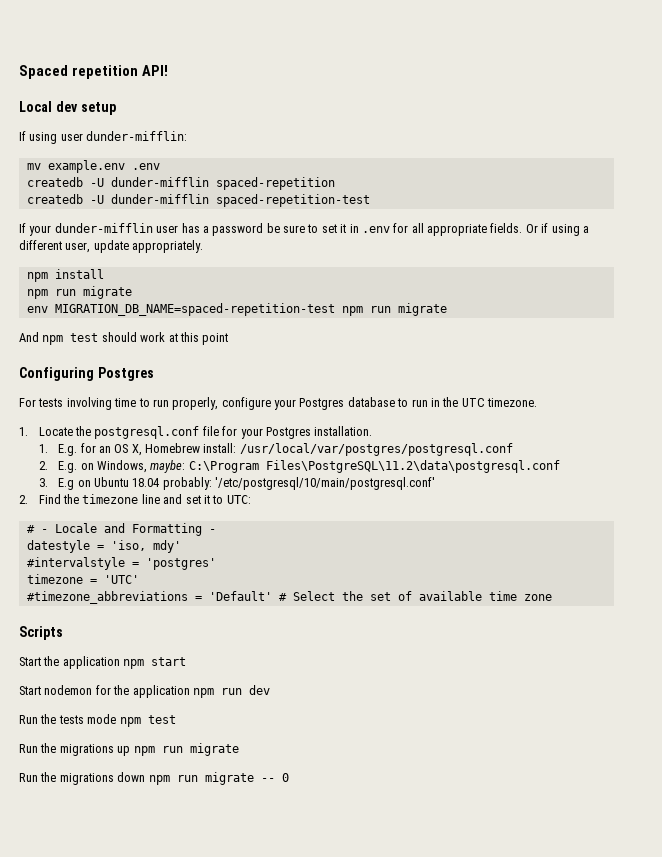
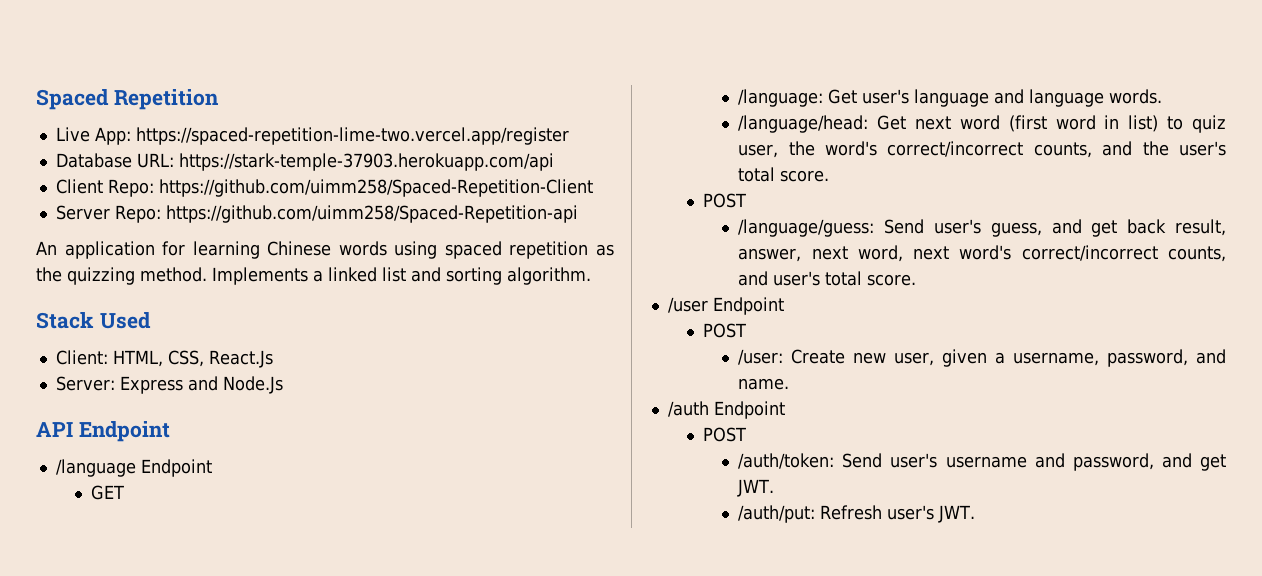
[71,65,168,79] [19,101,116,115] [19,131,188,144] [26,160,160,173] [26,177,335,190] [26,194,370,207] [19,223,589,236] [19,240,204,253] [26,269,104,282] [26,286,132,299] [26,303,447,316] [19,332,229,345] [19,367,154,381] [19,397,537,410] [19,426,373,439] [38,443,513,456] [38,460,560,473] [38,477,436,490] [19,494,251,504] [26,523,216,536] [26,540,181,553] [26,557,216,570] [26,574,139,584] [26,591,552,604] [19,626,63,640] [19,656,187,669] [19,685,270,698] [19,714,176,727] [19,743,239,756] [19,772,289,785] repetition API! // Local dev setup // If using user dunder-mifflin: // mv example.env .env // createdb -U dunder-mifflin spaced-repetition // createdb -U dunder-mifflin spaced-repetition-test // If your dunder-mifflin user has a password be sure to set it in .env for all appropriate fields. Or if using a different user, update appropriately. // npm install // npm run migrate // env MIGRATION_DB_NAME=spaced-repetition-test npm run migrate // And npm test should work at this point // Configuring Postgres // For tests involving time to run properly, configure your Postgres database to run in the UTC timezone. // 1. Locate the postgresql.conf file for your Postgres installation. // 1. E.g. for an OS X, Homebrew install: /usr/local/var/postgres/postgresql.conf // 2. E.g. on Windows, maybe: C:\Program Files\PostgreSQL\11.2\data\postgresql.conf // 3. E.g on Ubuntu 18.04 probably: '/etc/postgresql/10/main/postgresql.conf' // 2. Find the timezone line and set it to UTC: // # - Locale and Formatting - // datestyle = 'iso, mdy' // #intervalstyle = 'postgres' // timezone = 'UTC' // #timezone_abbreviations = 'Default' # Select the set of available time zone // Scripts // Start the application npm start // Start nodemon for the application npm run dev // Run the tests mode npm test // Run the migrations up npm run migrate // Run the migrations down npm run migrate -- 0 -> [113,89,219,110] [55,127,569,145] [55,153,554,171] [55,179,593,197] [55,205,578,223] [36,241,614,259] [36,267,591,285] [36,312,151,329] [55,350,273,368] [55,376,283,394] [36,421,170,442] [55,459,212,477] [91,485,125,500] [738,89,1163,107] [738,115,1226,133] [738,141,1226,158] [738,167,830,182] [703,193,747,208] [738,219,1226,237] [738,245,1226,262] [738,271,917,286] [667,297,784,315] [703,323,747,338] [738,349,1226,367] [738,378,790,390] [667,401,785,419] [703,427,747,442] [738,453,1226,471] [737,479,775,497] [738,505,976,523] Repetition // Live App: https://spaced-repetition-lime-two.vercel.app/register // Database URL: https://stark-temple-37903.herokuapp.com/api // Client Repo: https://github.com/uimm258/Spaced-Repetition-Client // Server Repo: https://github.com/uimm258/Spaced-Repetition-api // An application for learning Chinese words using spaced repetition as the quizzing method. Implements a linked list and sorting algorithm. // Stack Used // Client: HTML, CSS, React.Js // Server: Express and Node.Js // API Endpoint // /language Endpoint // GET // /language: Get user's language and language words. // /language/head: Get next word (first word in list) to quiz user, the word's correct/incorrect counts, and the user's total score. // POST // /language/guess: Send user's guess, and get back result, answer, next word, next word's correct/incorrect counts, and user's total score. // /user Endpoint // POST // /user: Create new user, given a username, password, and name. // /auth Endpoint // POST // /auth/token: Send user's username and password, and get JWT. // /auth/put: Refresh user's JWT.

